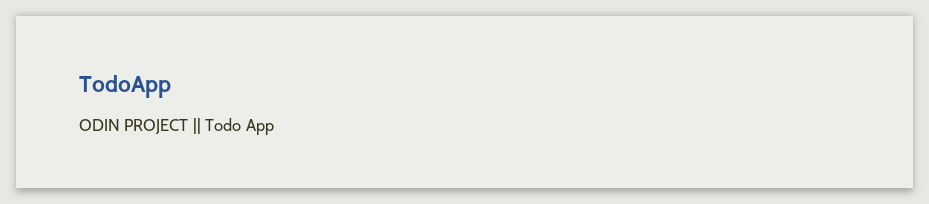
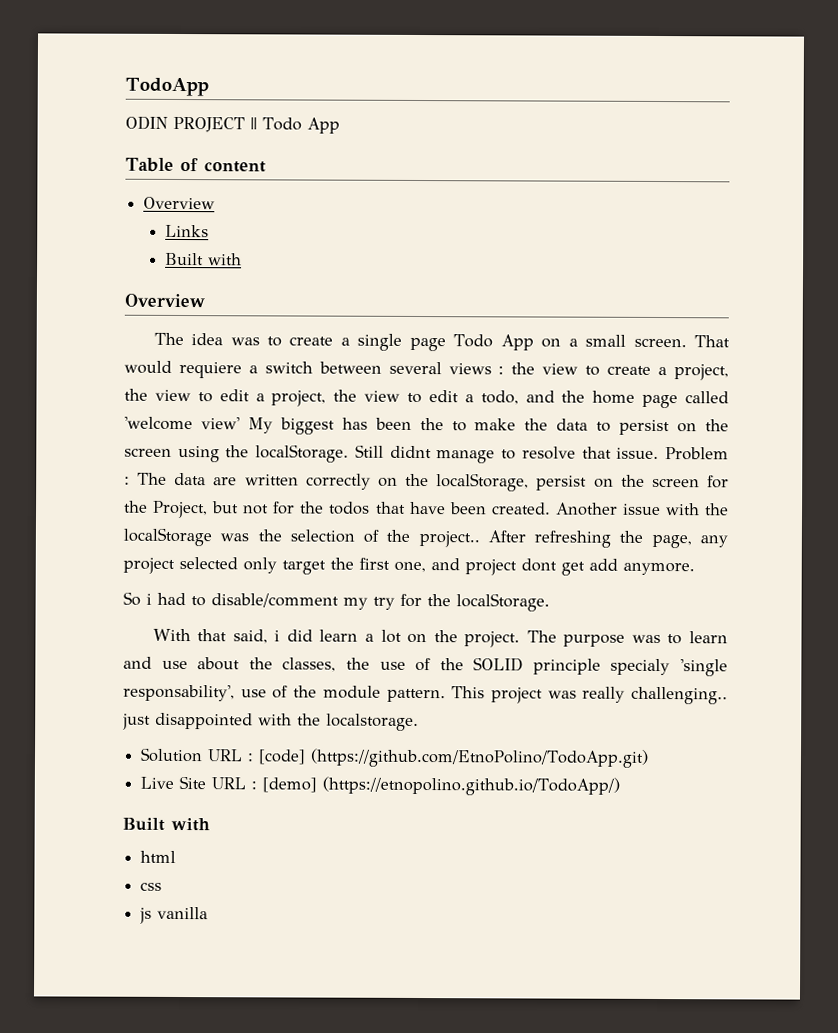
(274, 127) none -> [125,157,266,173] [143,196,216,210] [164,224,209,238] [164,252,242,266] [124,293,205,308] [153,332,730,352] [124,360,729,381] [124,388,729,409] [124,416,730,436] [124,444,730,464] [124,472,729,492] [124,500,729,519] [123,527,728,549] [123,556,695,576] [123,591,550,612] [152,628,728,648] [123,656,728,677] [123,684,728,705] [122,712,419,731] [140,747,650,768] [140,776,621,796] [122,817,210,832] [140,850,177,863] [140,881,163,891] [139,906,209,924] // Table of content // Overview // Links // Built with // Overview // The idea was to create a single page Todo App on a small screen. That would requiere a switch between several views : the view to create a project, the view to edit a project, the view to edit a todo, and the home page called 'welcome view' My biggest has been the to make the data to persist on the screen using the localStorage. Still didnt manage to resolve that issue. Problem : The data are written correctly on the localStorage, persist on the screen for the Project, but not for the todos that have been created. Another issue with the localStorage was the selection of the project.. After refreshing the page, any project selected only target the first one, and project dont get add anymore. // So i had to disable/comment my try for the localStorage. // With that said, i did learn a lot on the project. The purpose was to learn and use about the classes, the use of the SOLID principle specialy 'single responsability', use of the module pattern. This project was really challenging.. just disappointed with the localstorage. // Solution URL : [code] (https://github.com/EtnoPolino/TodoApp.git) // Live Site URL : [demo] (https://etnopolino.github.io/TodoApp/) // Built with // html // css // js vanilla

